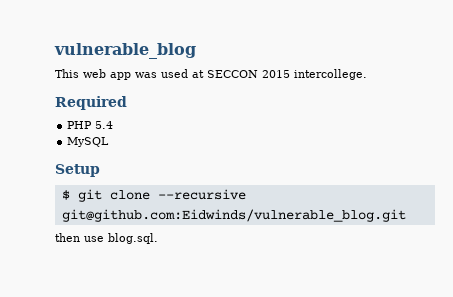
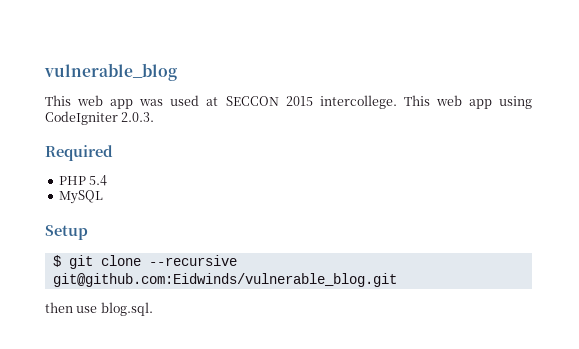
(367, 74) none -> [403,95,532,109] [45,111,155,125] This web app using CodeIgniter 2.0.3.

